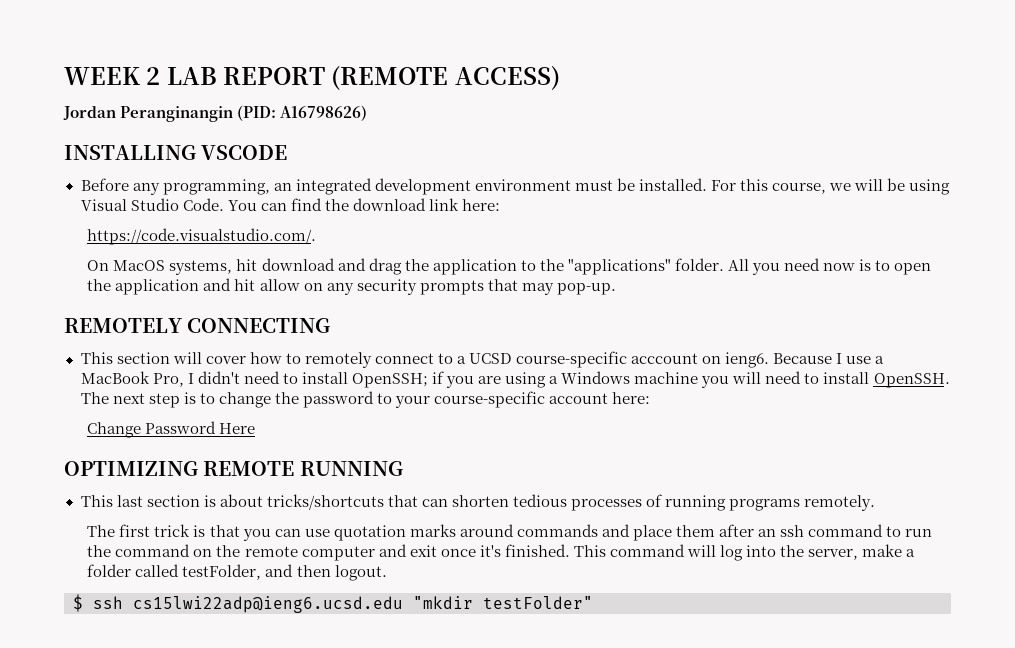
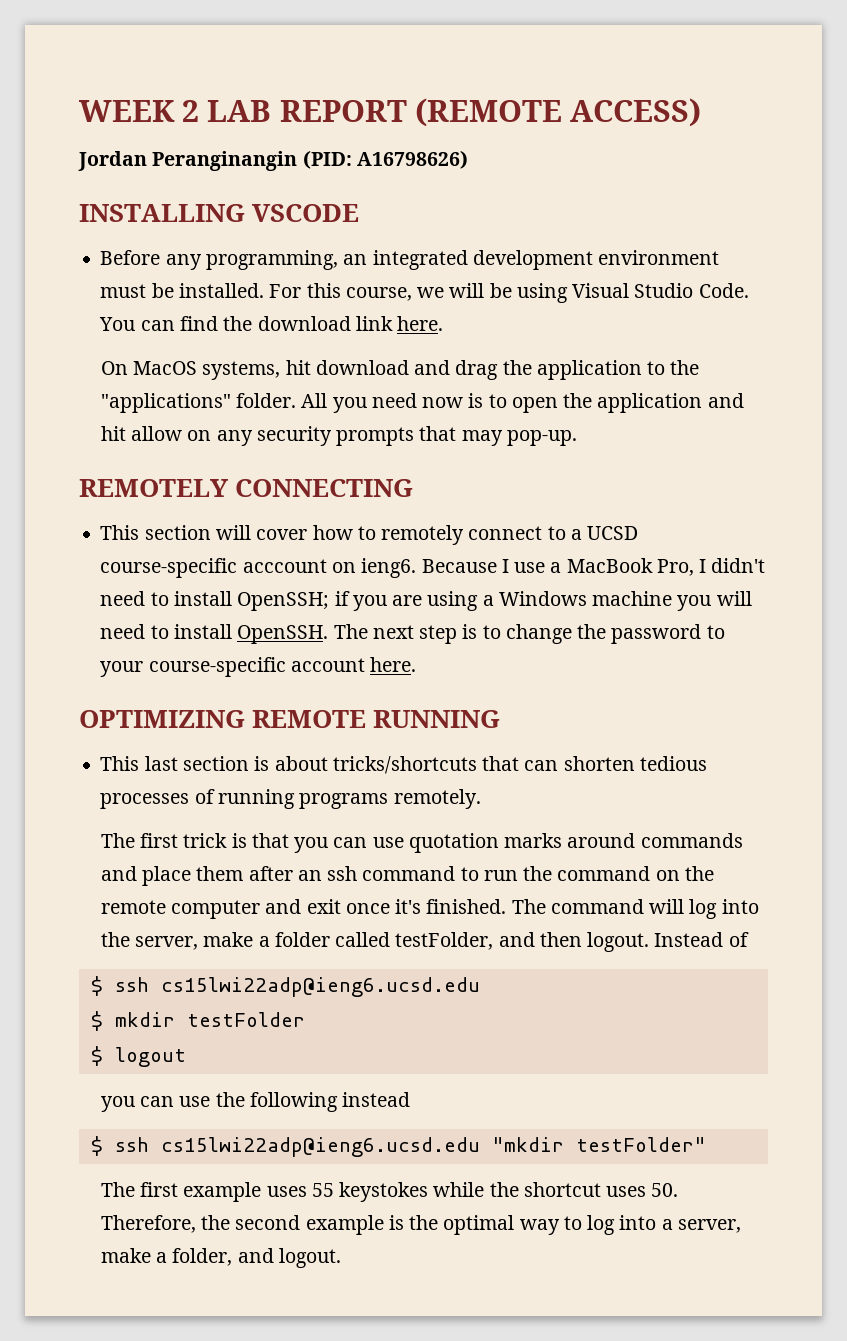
[461,199,500,211] [87,228,317,245] here: // https://code.visualstudio.com/. -> [397,316,444,331] here.
[612,392,651,404] [87,421,256,438] here: // Change Password Here -> [370,657,417,672] here.
[573,545,606,557] This -> [511,899,546,914] The
(387, 573) none -> [654,932,749,947] [90,976,480,997] [90,1011,305,1031] [90,1046,186,1067] [100,1092,411,1112] Instead of // $ ssh cs15lwi22adp@ieng6.ucsd.edu // $ mkdir testFolder // $ logout // you can use the following instead
(593, 602) none -> [100,1182,679,1202] [100,1215,741,1235] [100,1248,341,1268] // The first example uses 55 keystokes while the shortcut uses 50. Therefore, the second example is the optimal way to log into a server, make a folder, and logout.

